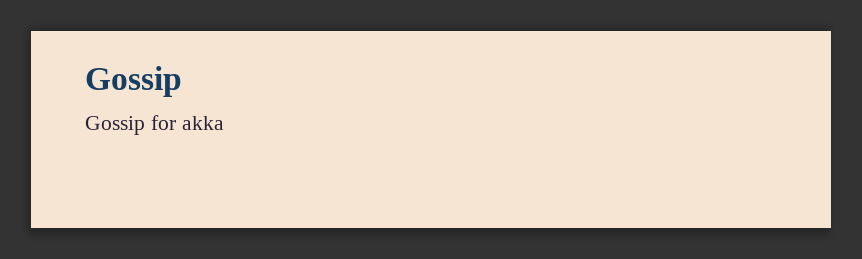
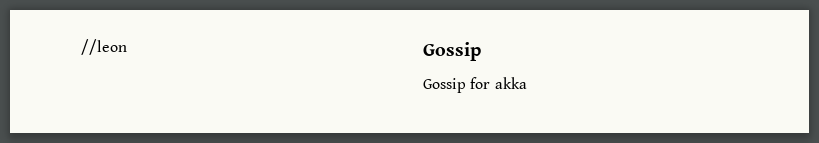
(85, 81) none -> [81,39,127,55] //leon //

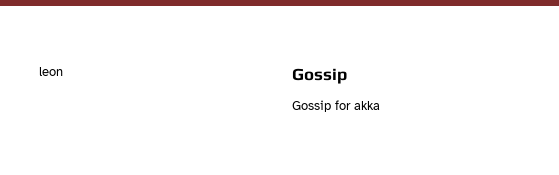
[81,39,127,55] //leon -> [39,67,63,76] leon

